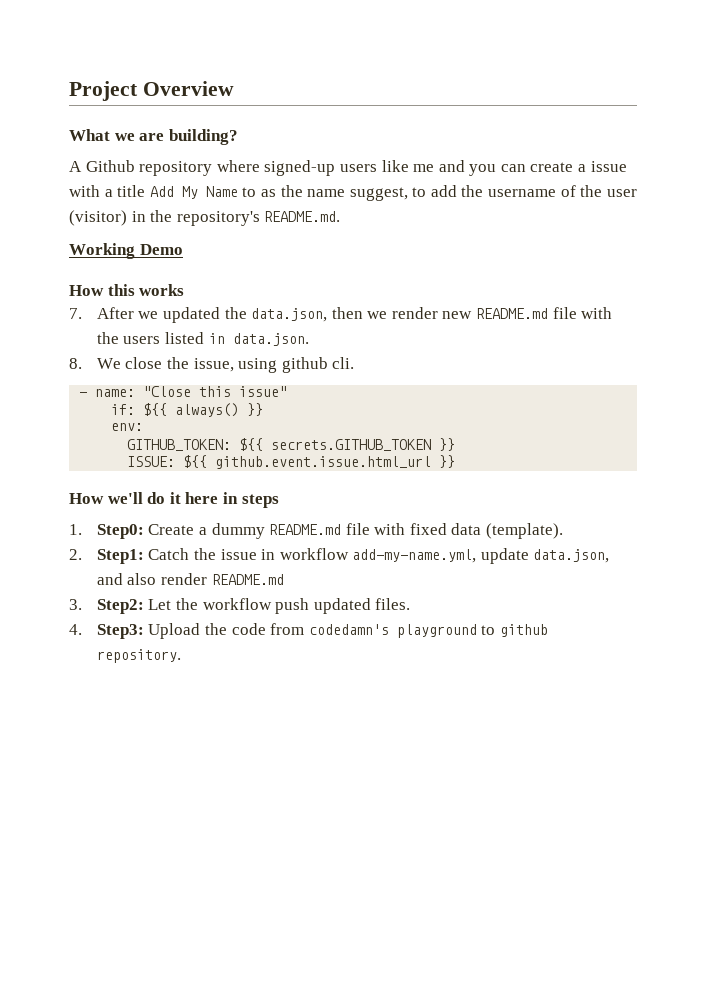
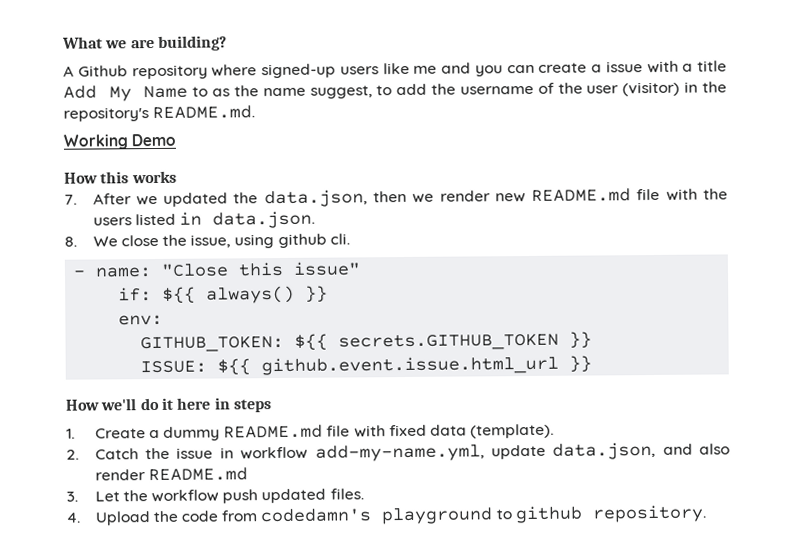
[69,81,234,101] Project Overview // -> (62, 42) none
[96,524,144,539] Step0: -> (75, 433) none
[96,549,144,564] Step1: -> (79, 454) none
[96,599,144,614] Step2: -> (78, 496) none
[96,624,144,639] Step3: -> (80, 517) none

